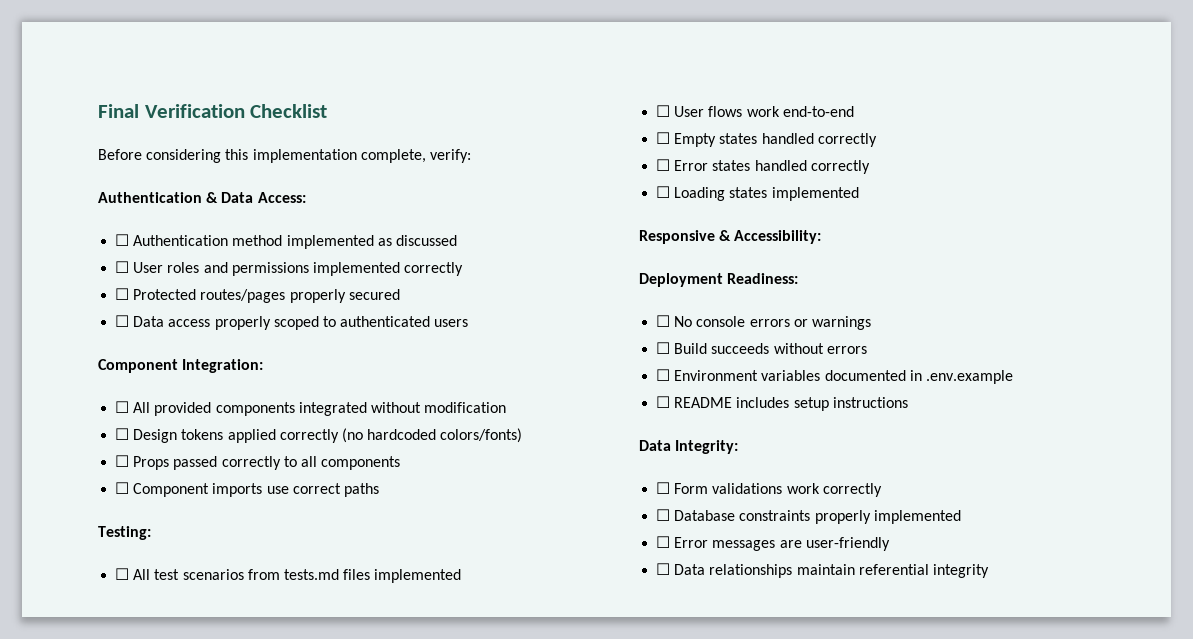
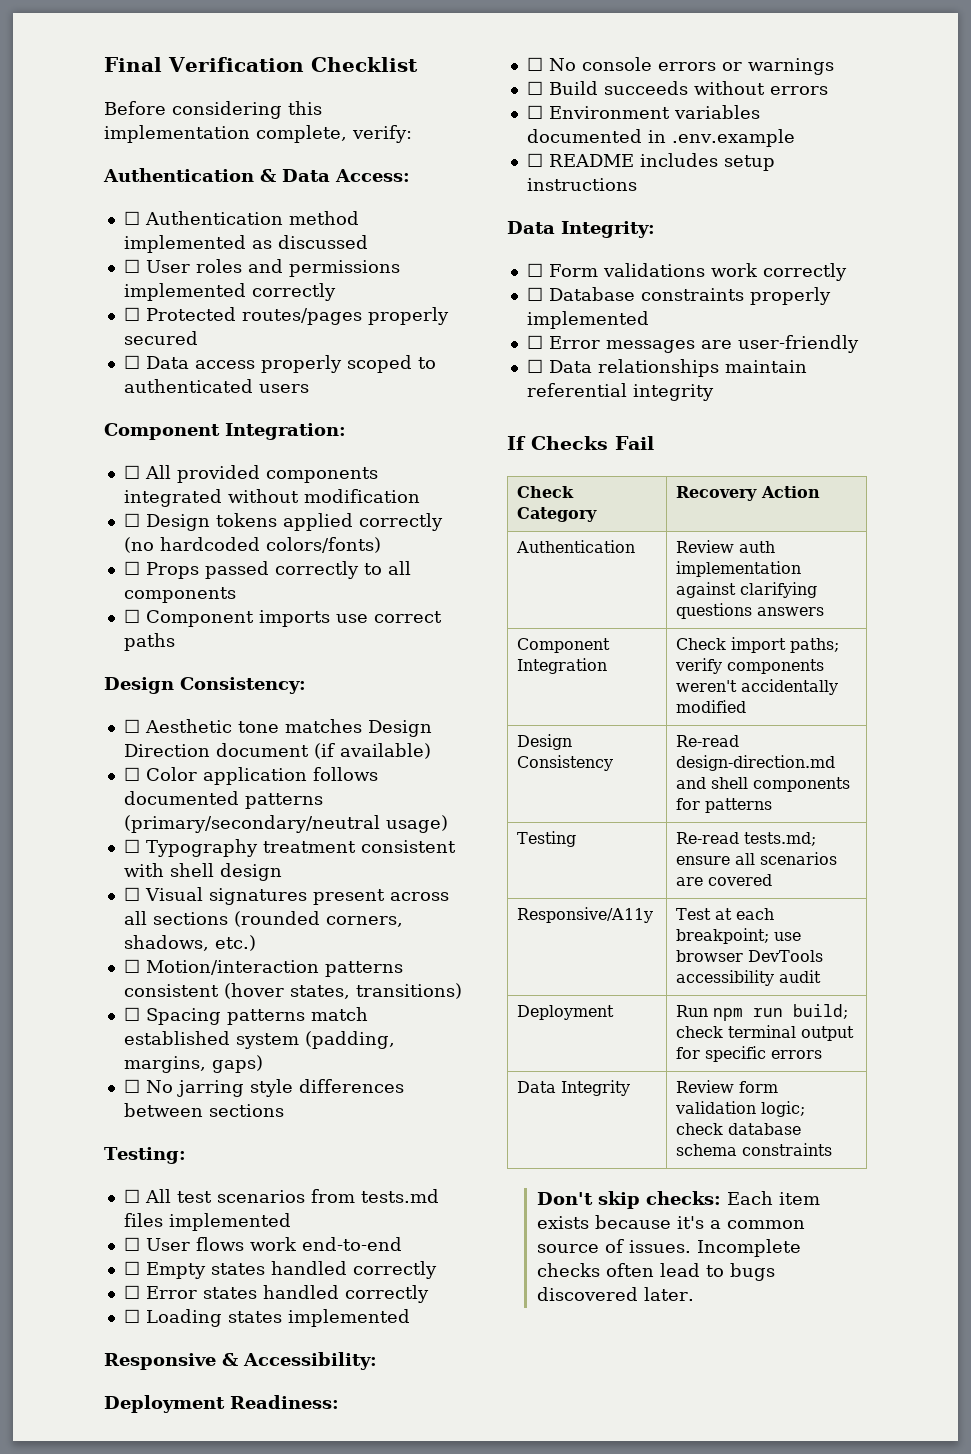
(379, 490) none -> [104,677,306,694] [123,719,432,737] [123,743,431,759] [123,767,378,785] [123,791,323,809] [123,815,448,833] [123,839,456,857] [123,863,282,881] [123,887,449,905] [123,911,403,927] [123,935,256,951] [123,959,403,977] [123,983,462,999] [123,1007,368,1025] [123,1031,395,1049] [123,1055,263,1073] [123,1079,404,1097] [123,1103,284,1117] // Design Consistency: // ☐ Aesthetic tone matches Design Direction document (if available) // ☐ Color application follows documented patterns (primary/secondary/neutral usage) // ☐ Typography treatment consistent with shell design // ☐ Visual signatures present across all sections (rounded corners, shadows, etc.) // ☐ Motion/interaction patterns consistent (hover states, transitions) // ☐ Spacing patterns match established system (padding, margins, gaps) // ☐ No jarring style differences between sections
(989, 571) none -> [507,436,654,450] [517,486,575,498] [517,507,598,522] [676,486,821,501] [516,540,636,553] [676,540,776,553] [676,561,802,577] [676,582,818,598] [676,603,825,619] [517,638,611,653] [517,658,608,674] [676,637,840,653] [675,658,825,674] [676,679,839,695] [676,700,747,713] [517,734,573,750] [517,755,614,771] [676,735,740,747] [676,755,836,771] [676,777,851,792] [676,798,773,813] [517,831,577,847] [676,832,817,846] [676,852,838,865] [676,874,773,886] [517,907,654,923] [676,908,775,920] [676,928,802,944] [676,950,824,962] [676,970,822,986] [517,1005,615,1020] [676,1004,849,1021] [676,1025,855,1041] [676,1046,823,1062] [517,1080,631,1096] [676,1080,779,1093] [675,1101,806,1117] [676,1123,802,1135] [676,1143,833,1156] [536,1191,820,1209] [536,1215,805,1229] [536,1239,801,1257] [536,1263,775,1281] [536,1287,694,1301] // If Checks Fail // Check Category | Recovery Action // Authentication | Review auth implementation against clarifying questions answers // Component Integration | Check import paths; verify components weren't accidentally modified // Design Consistency | Re-read design-direction.md and shell components for patterns // Testing | Re-read tests.md; ensure all scenarios are covered // Responsive/A11y | Test at each breakpoint; use browser DevTools accessibility audit // Deployment | Run npm run build; check terminal output for specific errors // Data Integrity | Review form validation logic; check database schema constraints // Don't skip checks: Each item exists because it's a common source of issues. Incomplete checks often lead to bugs discovered later.

